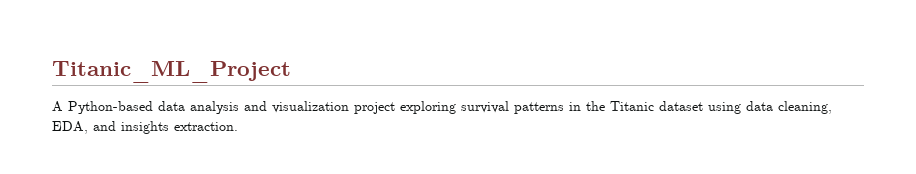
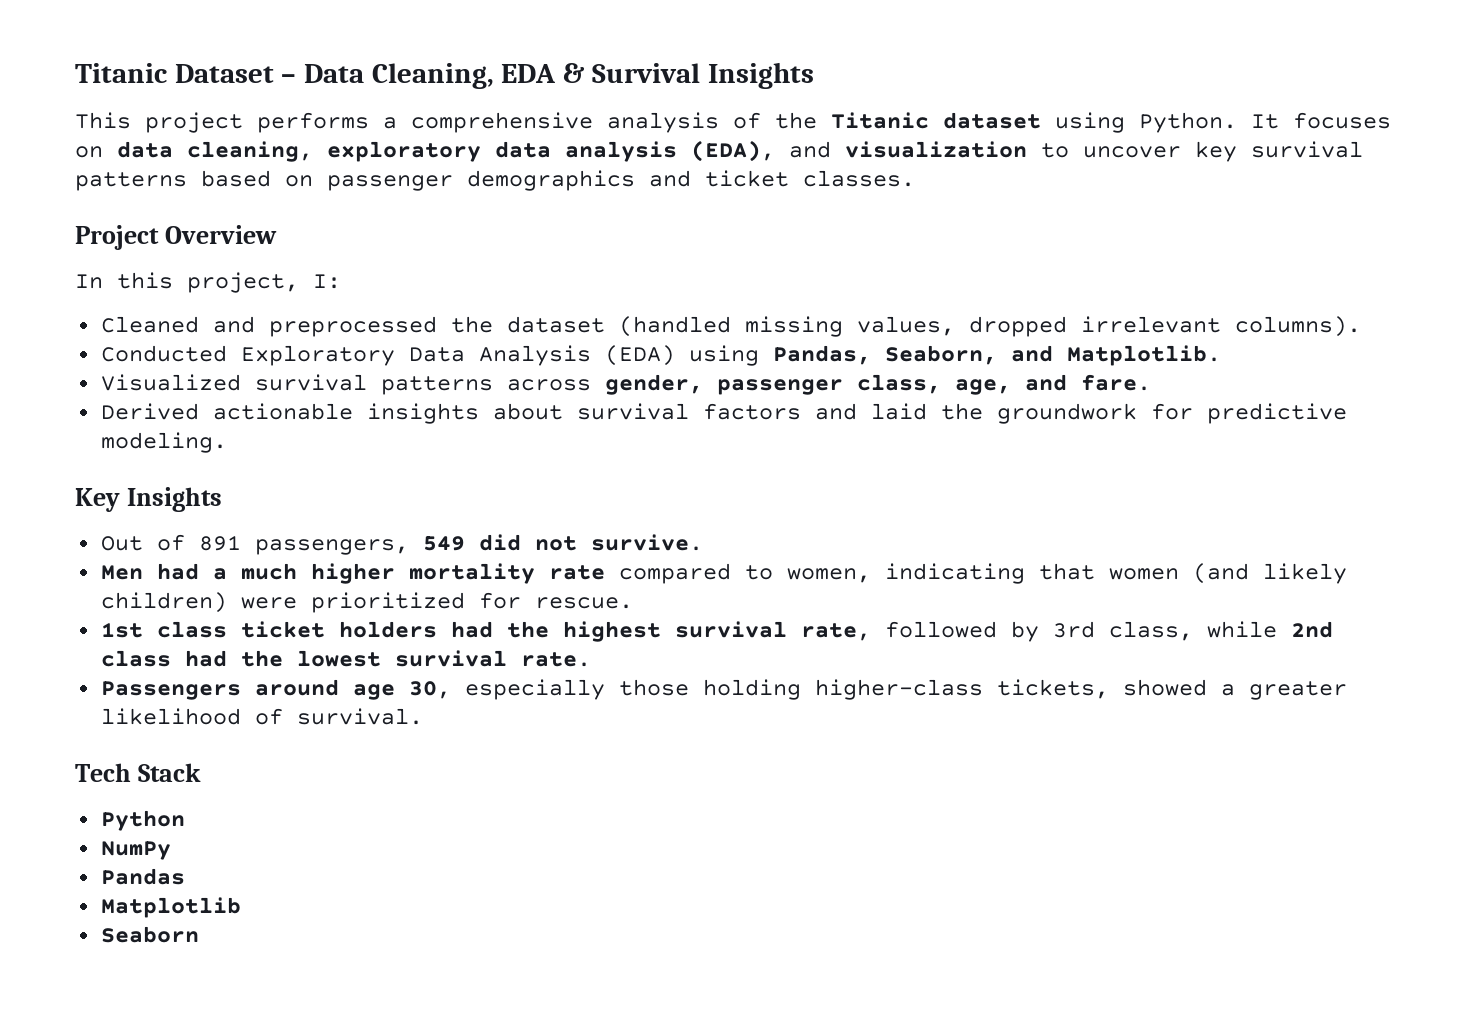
[52,61,291,83] [52,101,832,114] [52,121,238,134] Titanic_ML_Project // A Python-based data analysis and visualization project exploring survival patterns in the Titanic dataset using data cleaning, EDA, and insights extraction. -> [75,62,814,89] [75,112,1391,133] [75,140,1363,162] [75,170,915,191] [75,225,277,250] [75,272,341,293] [100,316,1361,337] [100,345,1221,366] [100,374,1151,395] [100,403,1347,424] [100,432,227,453] [75,487,222,512] [100,534,703,555] [100,563,1347,584] [100,592,633,613] [100,621,1333,642] [100,650,591,667] [100,679,1347,700] [100,708,423,725] [75,763,201,782] [100,810,185,831] [100,841,171,860] [100,868,185,885] [100,897,241,918] [100,926,199,943] Titanic Dataset – Data Cleaning, EDA & Survival Insights // This project performs a comprehensive analysis of the Titanic dataset using Python. It focuses on data cleaning, exploratory data analysis (EDA), and visualization to uncover key survival patterns based on passenger demographics and ticket classes. // Project Overview // In this project, I: // Cleaned and preprocessed the dataset (handled missing values, dropped irrelevant columns). // Conducted Exploratory Data Analysis (EDA) using Pandas, Seaborn, and Matplotlib. // Visualized survival patterns across gender, passenger class, age, and fare. // Derived actionable insights about survival factors and laid the groundwork for predictive modeling. // Key Insights // Out of 891 passengers, 549 did not survive. // Men had a much higher mortality rate compared to women, indicating that women (and likely children) were prioritized for rescue. // 1st class ticket holders had the highest survival rate, followed by 3rd class, while 2nd class had the lowest survival rate. // Passengers around age 30, especially those holding higher-class tickets, showed a greater likelihood of survival. // Tech Stack // Python // NumPy // Pandas // Matplotlib // Seaborn

